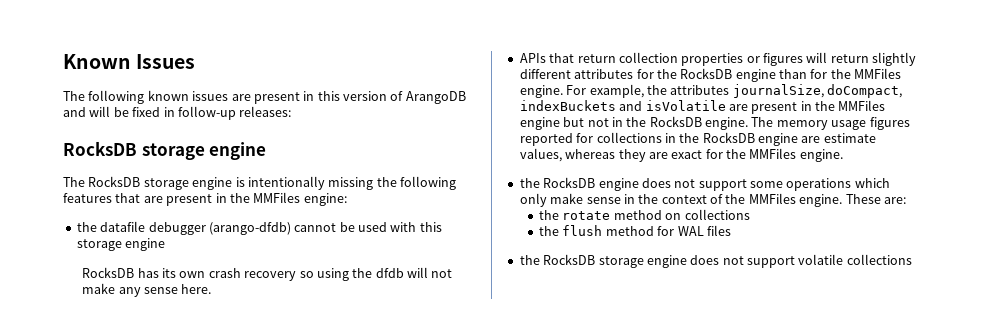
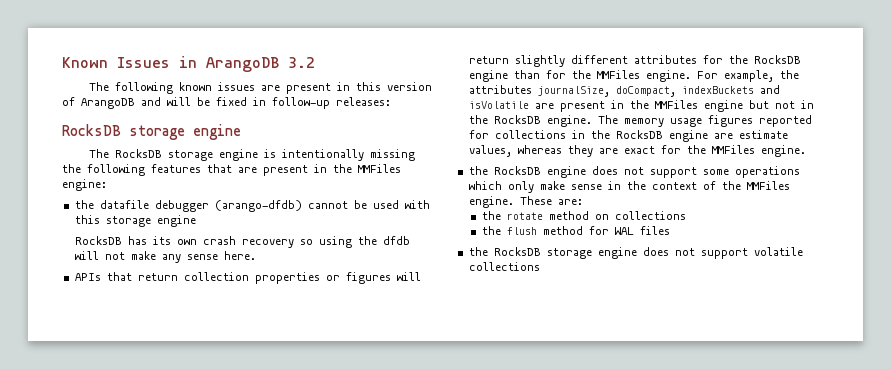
(196, 61) none -> [179,56,315,72] in ArangoDB 3.2

